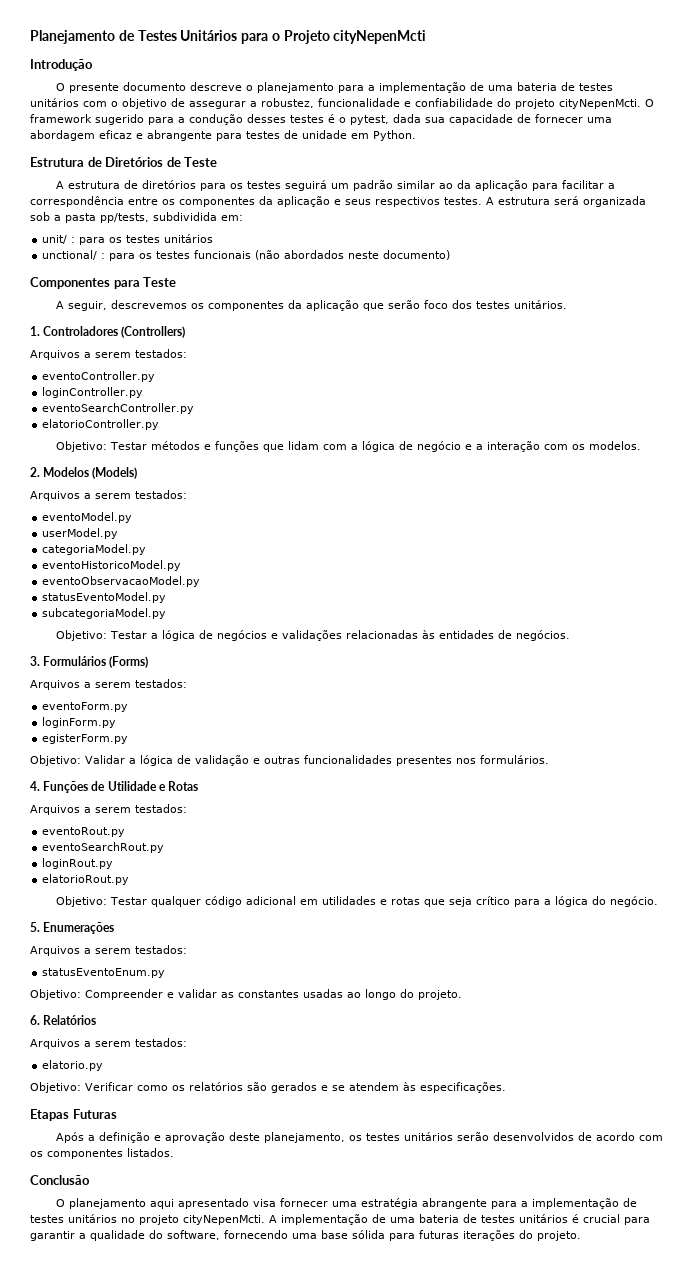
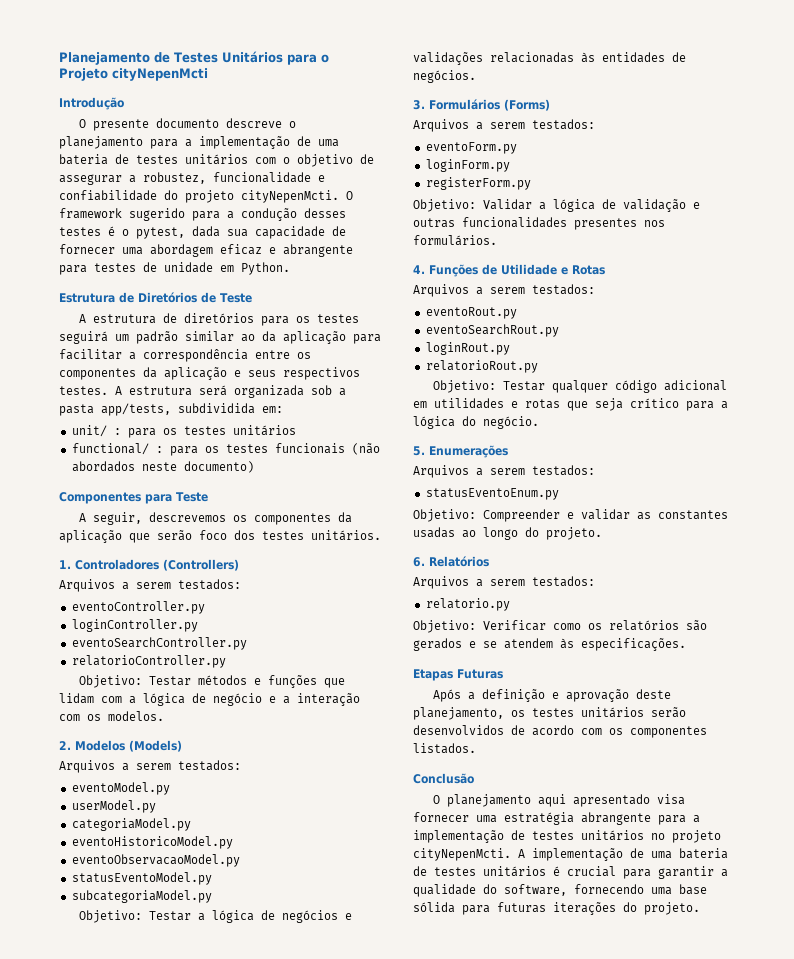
[100,213,149,223] pp/tests, -> [101,403,171,416] app/tests,
[42,250,98,260] unctional/ -> [71,443,149,455] functional/
[42,419,160,430] elatorioController.py -> [71,655,226,668] relatorioController.py
[42,734,129,744] egisterForm.py -> [425,177,531,190] registerForm.py
[42,874,130,885] elatorioRout.py -> [425,360,538,373] relatorioRout.py
[42,1060,104,1071] elatorio.py -> [425,598,510,611] relatorio.py

